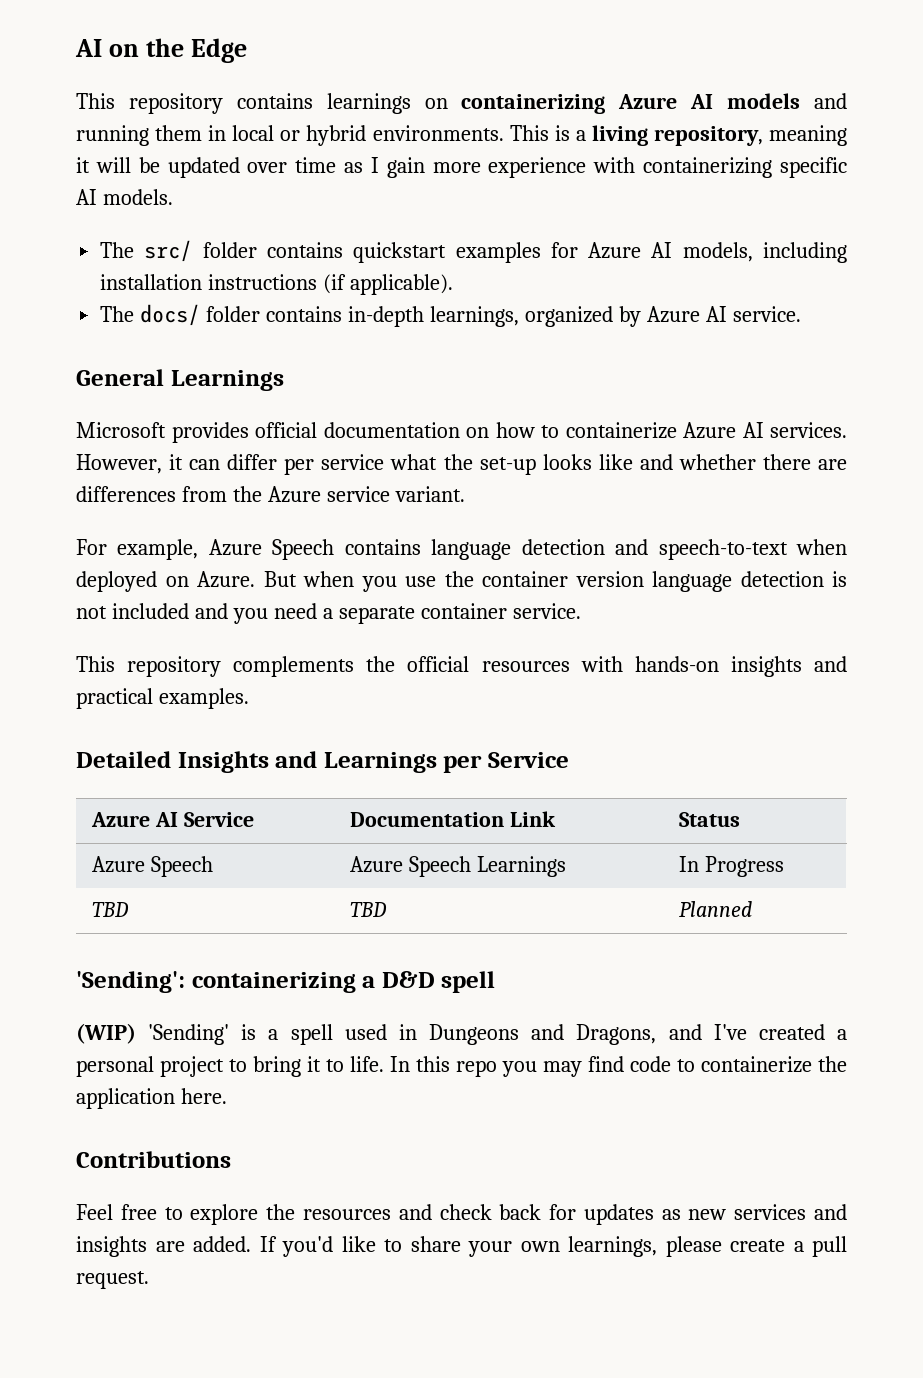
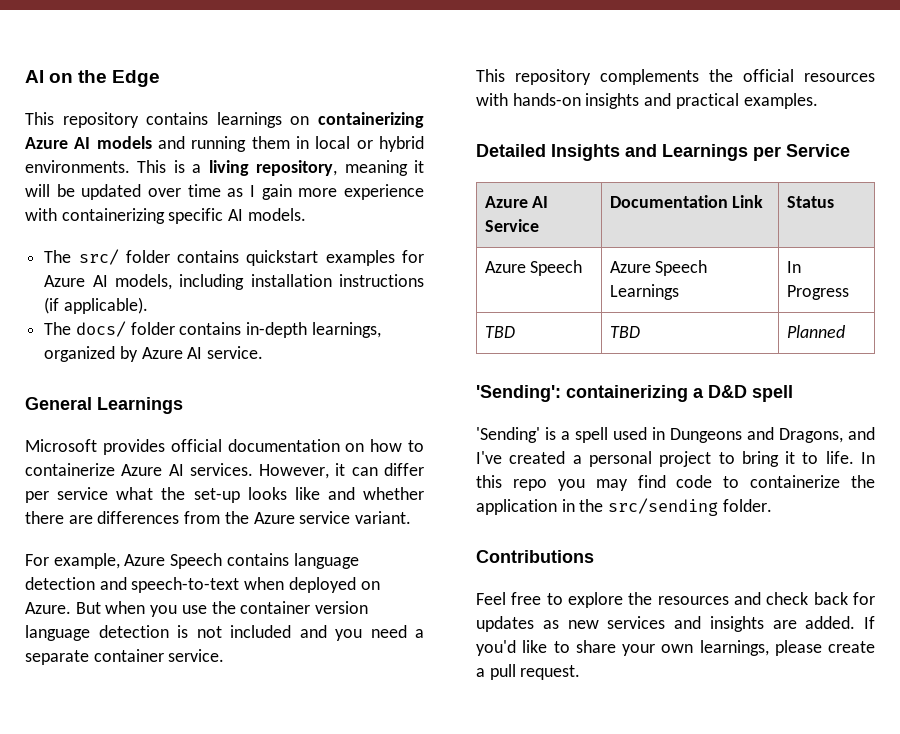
[76,1023,136,1044] (WIP) -> (793, 393) none
[180,1088,227,1104] here. -> [561,498,772,516] in the src/sending folder.

